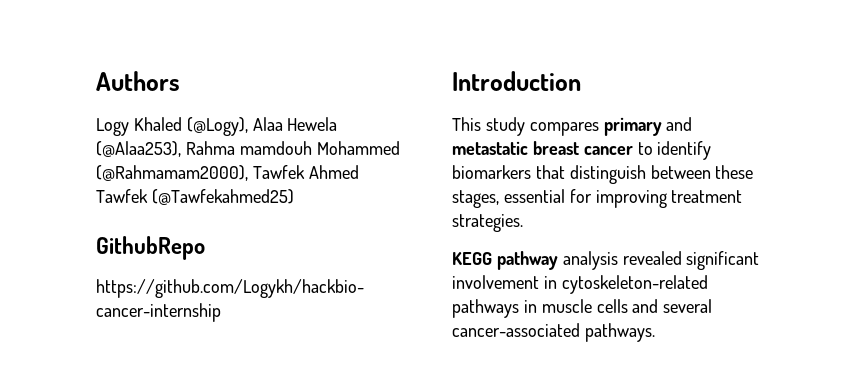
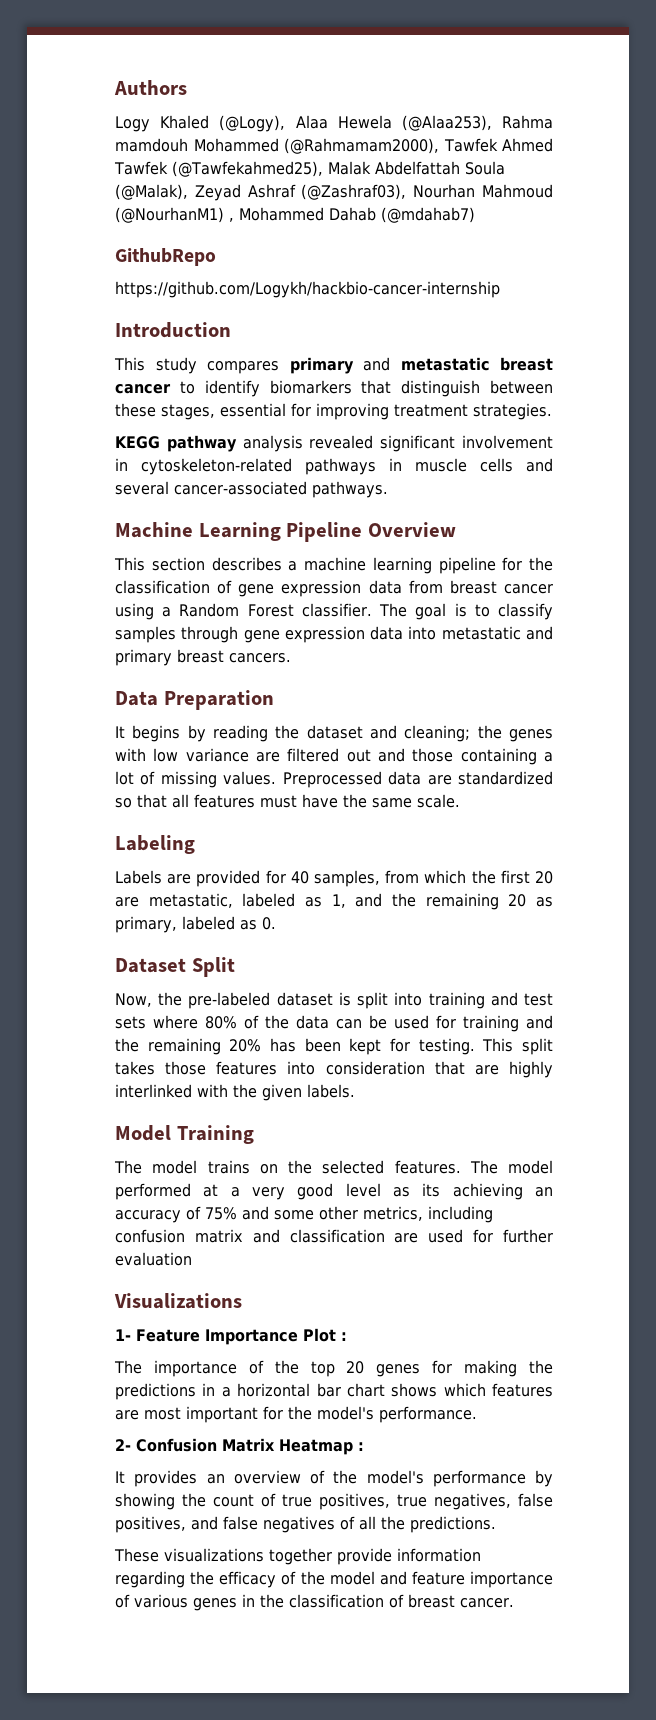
[151,189,294,205] (@Tawfekahmed25) -> [171,161,505,177] [115,184,553,201] [115,207,475,223] (@Tawfekahmed25), Malak Abdelfattah Soula (@Malak), Zeyad Ashraf (@Zashraf03), Nourhan Mahmoud (@NourhanM1) , Mohammed Dahab (@mdahab7)
(655, 332) none -> [115,522,456,542] [114,557,553,574] [115,580,553,597] [115,603,553,620] [115,626,553,643] [115,649,291,666] [115,690,274,710] [115,725,553,742] [115,748,553,765] [115,771,553,788] [115,794,460,808] [115,835,195,854] [115,870,553,887] [115,893,553,910] [115,916,276,933] [115,957,235,977] [115,992,553,1009] [115,1015,553,1032] [115,1038,553,1055] [115,1061,553,1078] [115,1084,355,1101] [115,1125,254,1144] [114,1160,553,1174] [115,1183,553,1200] [115,1206,493,1223] [115,1229,553,1243] [115,1252,192,1266] [114,1293,242,1309] [115,1328,347,1345] [114,1360,553,1377] [115,1383,553,1400] [115,1406,477,1423] [115,1438,364,1455] [115,1470,553,1487] [115,1493,553,1510] [115,1516,496,1533] [114,1548,481,1565] [115,1571,553,1588] [115,1594,514,1611] // Machine Learning Pipeline Overview // This section describes a machine learning pipeline for the classification of gene expression data from breast cancer using a Random Forest classifier. The goal is to classify samples through gene expression data into metastatic and primary breast cancers. // Data Preparation // It begins by reading the dataset and cleaning; the genes with low variance are filtered out and those containing a lot of missing values. Preprocessed data are standardized so that all features must have the same scale. // Labeling // Labels are provided for 40 samples, from which the first 20 are metastatic, labeled as 1, and the remaining 20 as primary, labeled as 0. // Dataset Split // Now, the pre-labeled dataset is split into training and test sets where 80% of the data can be used for training and the remaining 20% has been kept for testing. This split takes those features into consideration that are highly interlinked with the given labels. // Model Training // The model trains on the selected features. The model performed at a very good level as its achieving an accuracy of 75% and some other metrics, including confusion matrix and classification are used for further evaluation // Visualizations // 1- Feature Importance Plot : // The importance of the top 20 genes for making the predictions in a horizontal bar chart shows which features are most important for the model's performance. // 2- Confusion Matrix Heatmap : // It provides an overview of the model's performance by showing the count of true positives, true negatives, false positives, and false negatives of all the predictions. // These visualizations together provide information regarding the efficacy of the model and feature importance of various genes in the classification of breast cancer.

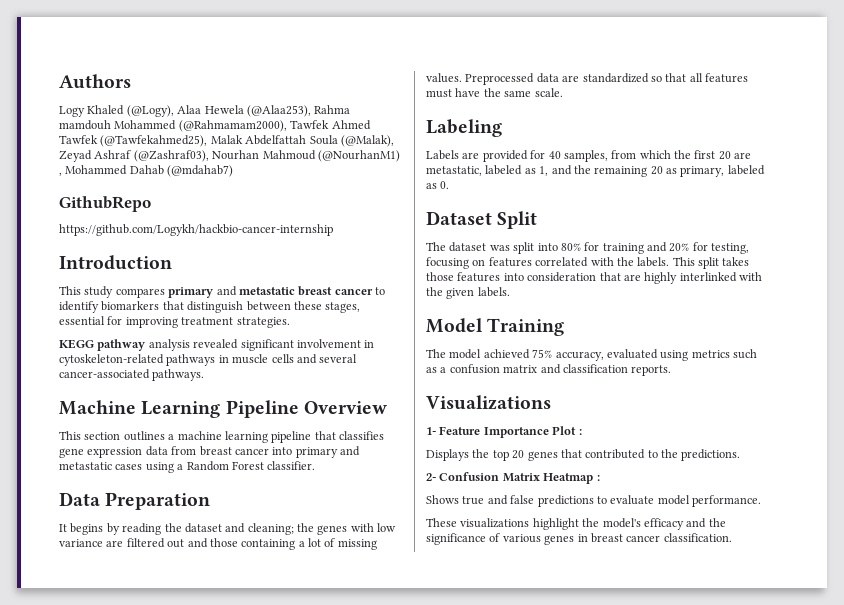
[211,557,282,571] describes -> [123,431,165,441] outlines
[502,557,553,571] [115,580,233,594] for the classification of -> [314,431,384,440] that classifies
(553, 589) none -> [272,446,360,458] [59,462,143,470] into primary and metastatic cases
[379,603,553,620] [115,626,553,643] [115,649,291,666] The goal is to classify samples through gene expression data into metastatic and primary breast cancers. -> (316, 465) none
[115,992,553,1009] [115,1015,553,1032] [115,1038,475,1055] Now, the pre-labeled dataset is split into training and test sets where 80% of the data can be used for training and the remaining 20% has been kept for testing. -> [426,242,750,254] [426,257,670,269] The dataset was split into 80% for training and 20% for testing, focusing on features correlated with the labels.
[207,1160,553,1174] [115,1183,553,1200] [115,1206,493,1223] [115,1229,553,1243] [115,1252,192,1266] trains on the selected features. The model performed at a very good level as its achieving an accuracy of 75% and some other metrics, including confusion matrix and classification are used for further evaluation -> [483,349,757,361] [426,364,672,376] achieved 75% accuracy, evaluated using metrics such as a confusion matrix and classification reports.
[114,1360,264,1377] The importance of -> [426,449,469,461] Displays
[432,1360,553,1377] [115,1383,553,1400] [115,1406,477,1423] for making the predictions in a horizontal bar chart shows which features are most important for the model's performance. -> [560,449,741,461] that contributed to the predictions.
[115,1470,553,1487] [115,1493,553,1510] [115,1516,496,1533] [114,1548,481,1565] [115,1571,553,1588] [115,1594,514,1611] It provides an overview of the model's performance by showing the count of true positives, true negatives, false positives, and false negatives of all the predictions. // These visualizations together provide information regarding the efficacy of the model and feature importance of various genes in the classification of breast cancer. -> [426,495,761,507] [426,518,726,530] [426,533,732,545] Shows true and false predictions to evaluate model performance. // These visualizations highlight the model's efficacy and the significance of various genes in breast cancer classification.

